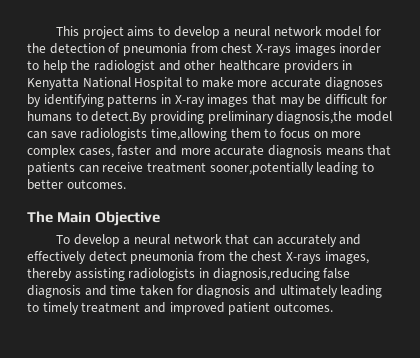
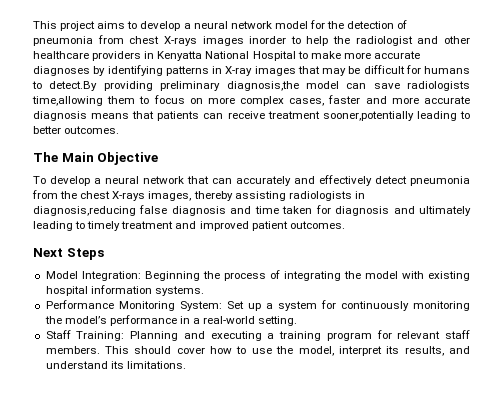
(333, 307) none -> [33,248,104,260] [45,270,471,281] [45,285,204,296] [45,300,470,311] [44,315,298,326] [45,330,471,341] [45,346,471,356] [45,361,186,369] // Next Steps // Model Integration: Beginning the process of integrating the model with existing hospital information systems. // Performance Monitoring System: Set up a system for continuously monitoring the model’s performance in a real-world setting. // Staff Training: Planning and executing a training program for relevant staff members. This should cover how to use the model, interpret its results, and understand its limitations.

